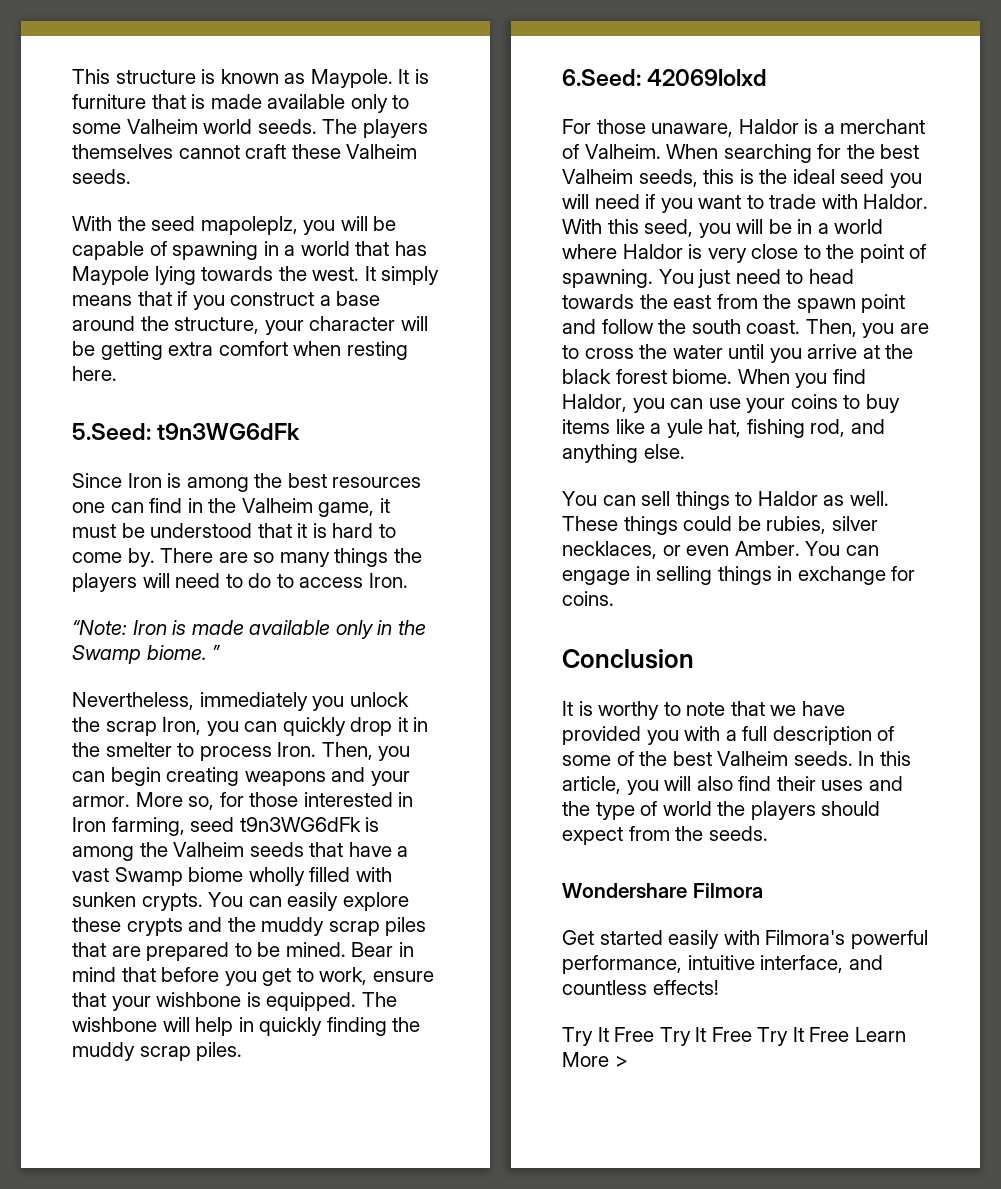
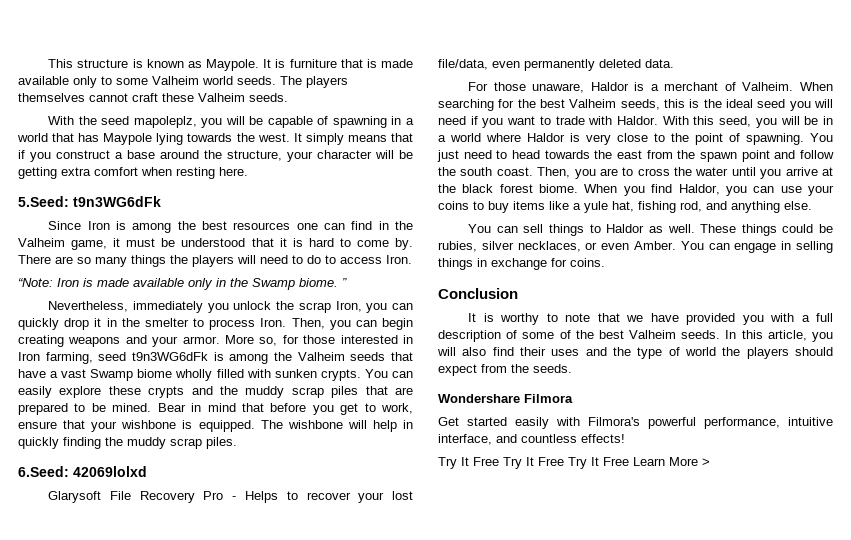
(768, 77) none -> [48,491,413,503] [438,59,674,71] // Glarysoft File Recovery Pro - Helps to recover your lost file/data, even permanently deleted data.

